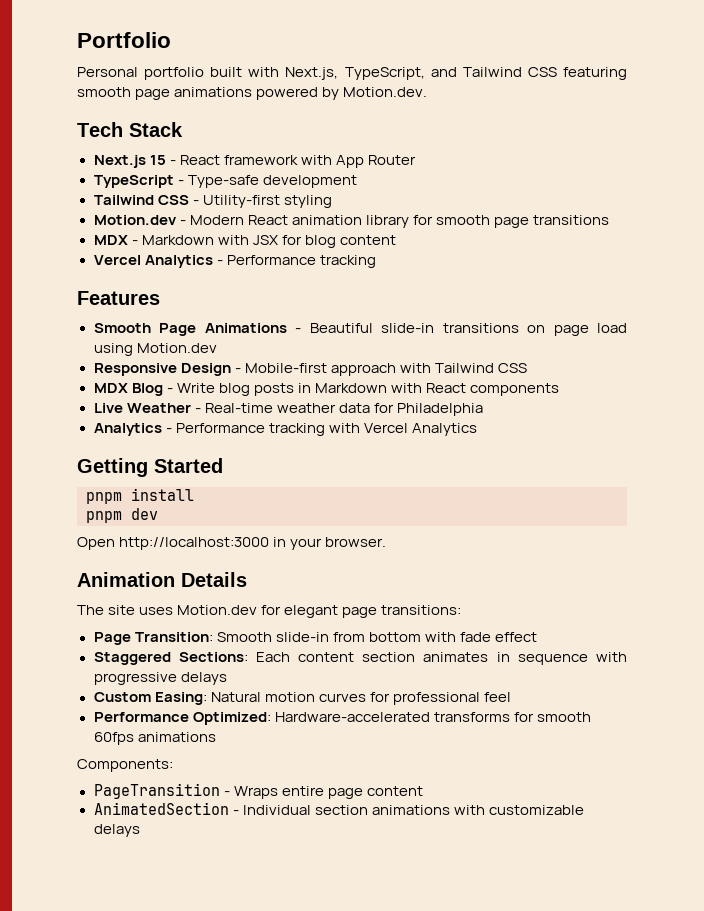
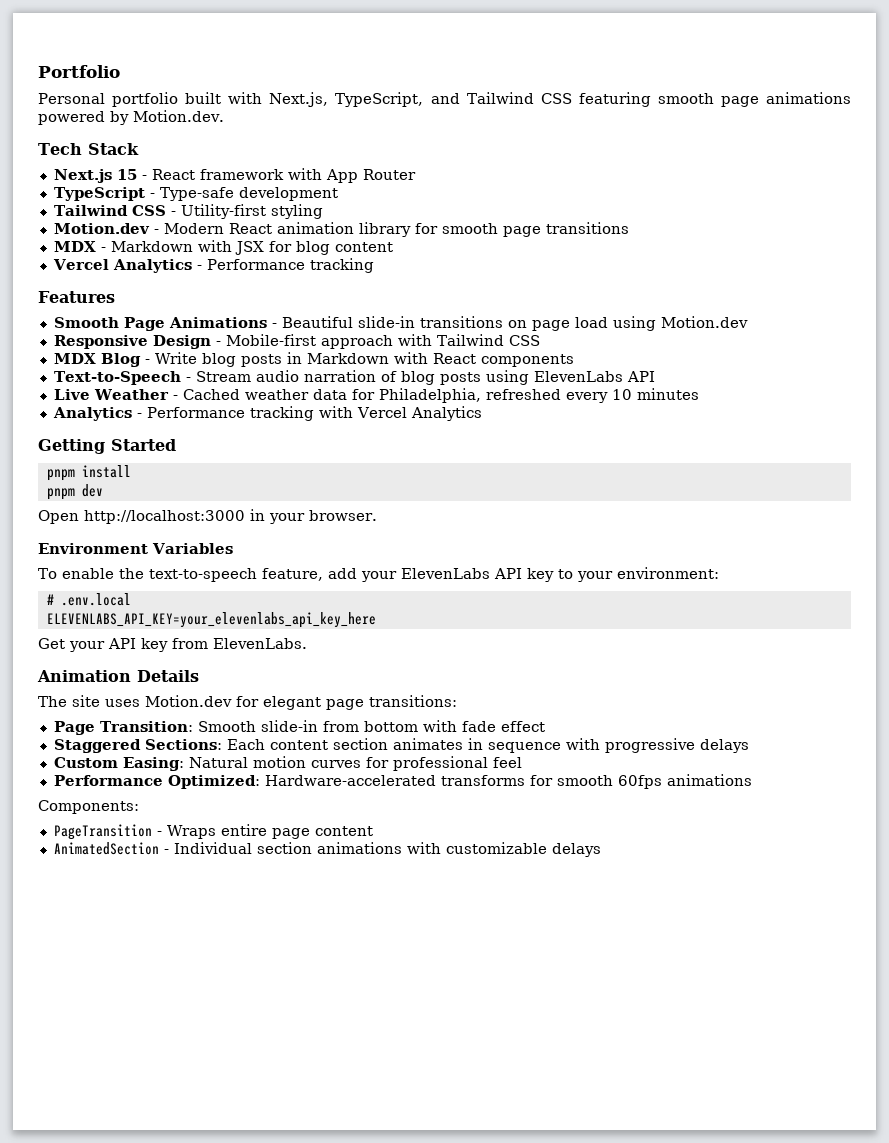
(559, 389) none -> [53,370,655,385] // Text-to-Speech - Stream audio narration of blog posts using ElevenLabs API
[204,403,273,413] Real-time -> [182,389,240,400] Cached
[396,403,483,416] Philadelphia -> [378,388,699,403] Philadelphia, refreshed every 10 minutes
(387, 542) none -> [38,543,233,554] [38,567,719,582] [46,593,131,606] [46,612,376,628] [38,638,307,652] // Environment Variables // To enable the text-to-speech feature, add your ElevenLabs API key to your environment: // # .env.local // ELEVENLABS_API_KEY=your_elevenlabs_api_key_here // Get your API key from ElevenLabs.

